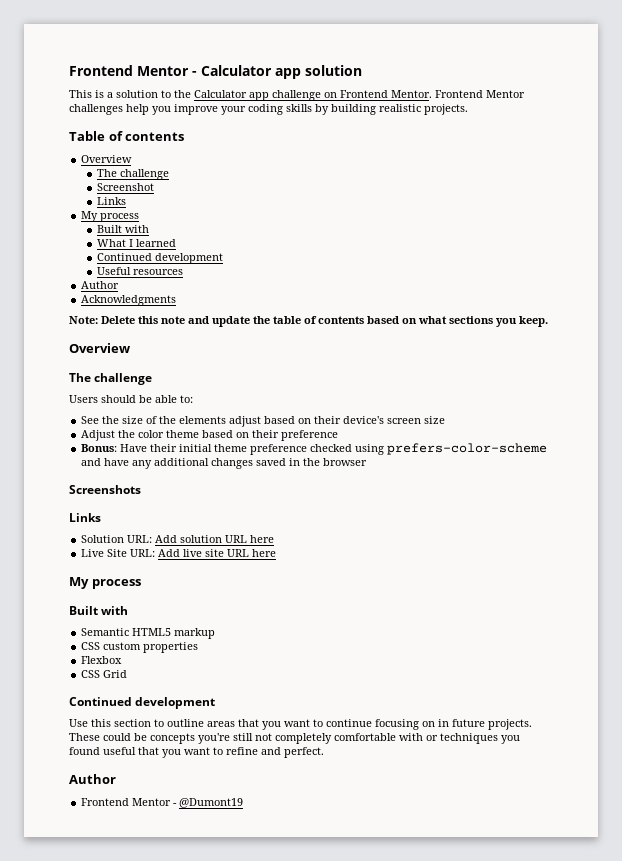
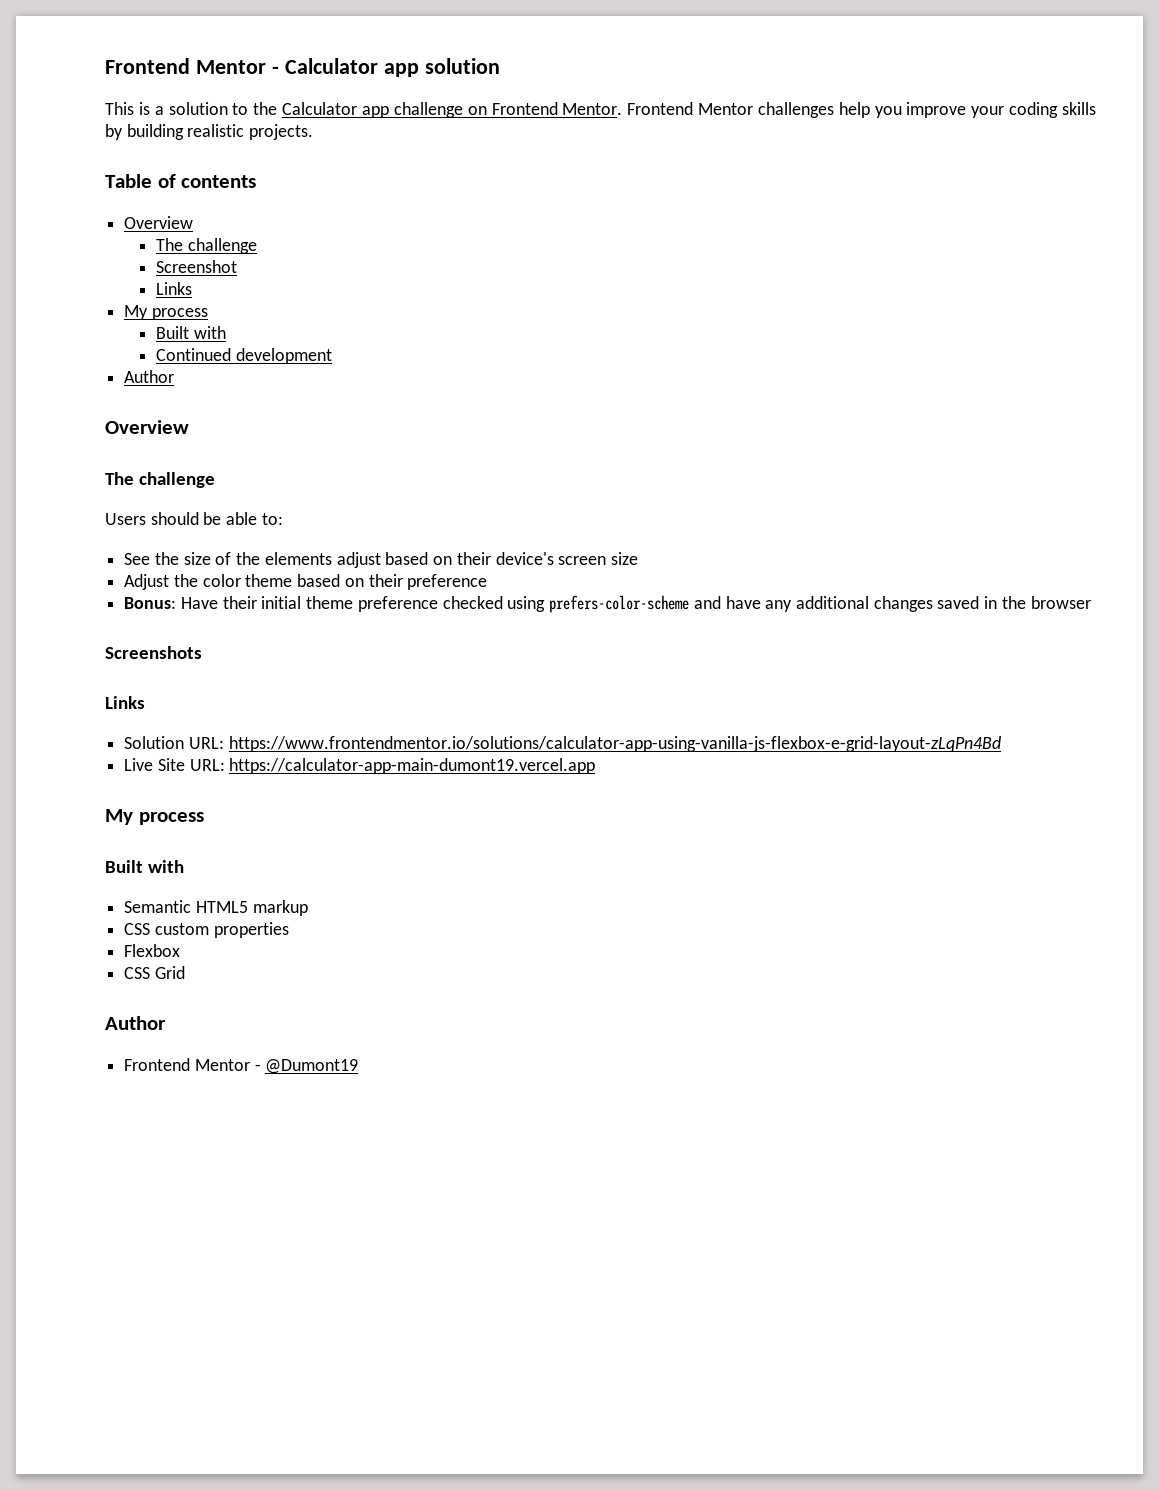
[96,239,176,247] [96,253,223,264] [96,267,183,275] [81,281,120,289] [81,295,177,306] [69,316,548,327] // What I learned // Continued development // Useful resources // Author // Acknowledgments // Note: Delete this note and update the table of contents based on what sections you keep. -> [155,348,332,364] [124,370,175,383] // Continued development // Author
[155,535,275,543] Add solution URL here -> [228,736,1001,752] https://www.frontendmentor.io/solutions/calculator-app-using-vanilla-js-flexbox-e-grid-layout-zLqPn4Bd
[158,549,277,557] Add live site URL here -> [229,758,596,774] https://calculator-app-main-dumont19.vercel.app
[69,697,216,709] [69,719,532,730] [69,733,520,744] [69,747,324,758] // Continued development // Use this section to outline areas that you want to continue focusing on in future projects. These could be concepts you're still not completely comfortable with or techniques you found useful that you want to refine and perfect. -> (185, 972) none

